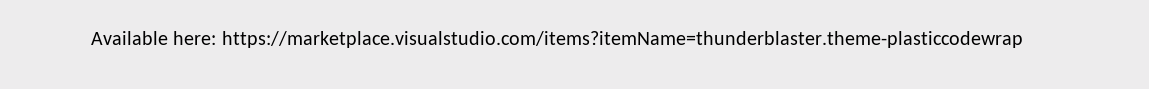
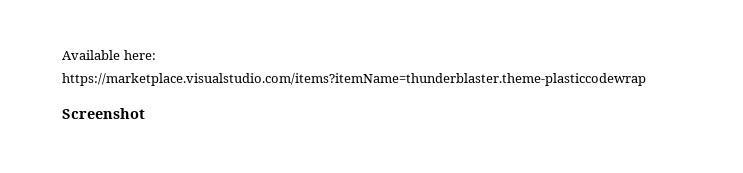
(1023, 39) none -> [62,108,145,119] // Screenshot

